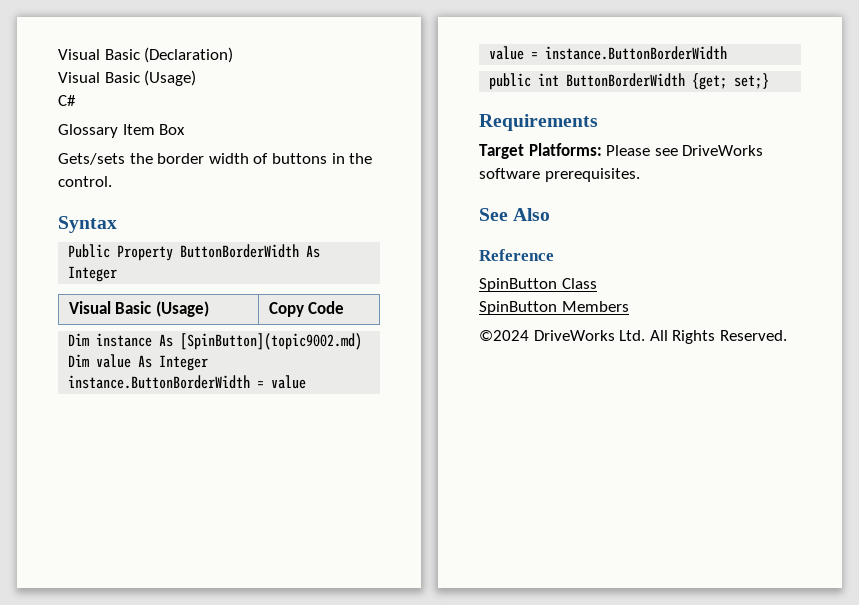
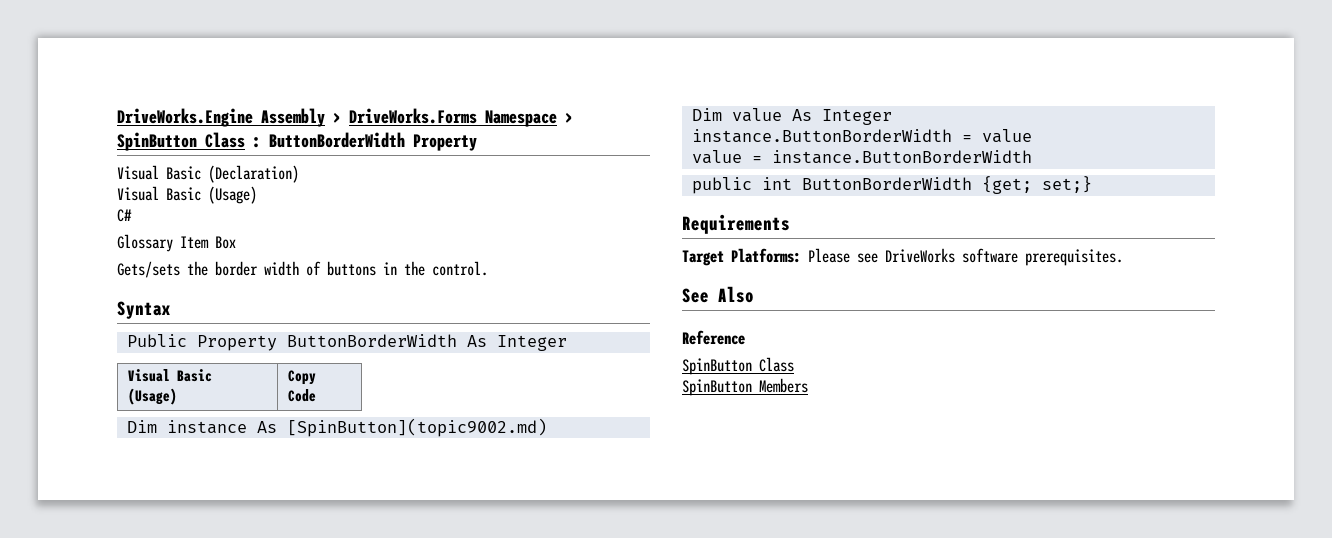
(58, 54) none -> [117,108,573,127] [117,132,477,151] DriveWorks.Engine Assembly > DriveWorks.Forms Namespace > SpinButton Class : ButtonBorderWidth Property //
[479,330,787,344] // ©2024 DriveWorks Ltd. All Rights Reserved. -> (808, 385) none

